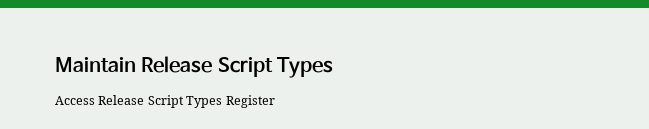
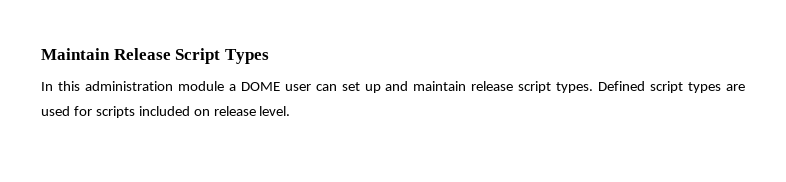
[55,95,275,108] Access Release Script Types Register -> [41,81,746,93] [41,106,291,118] In this administration module a DOME user can set up and maintain release script types. Defined script types are used for scripts included on release level.

